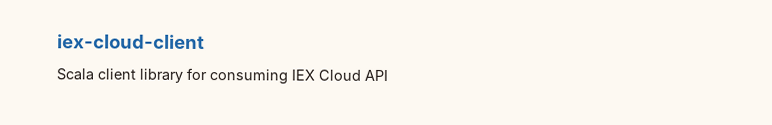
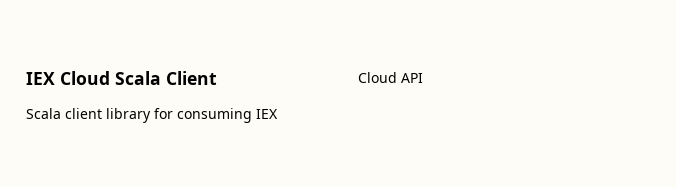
[57,34,205,50] iex-cloud-client -> [26,71,217,85] IEX Cloud Scala Client

